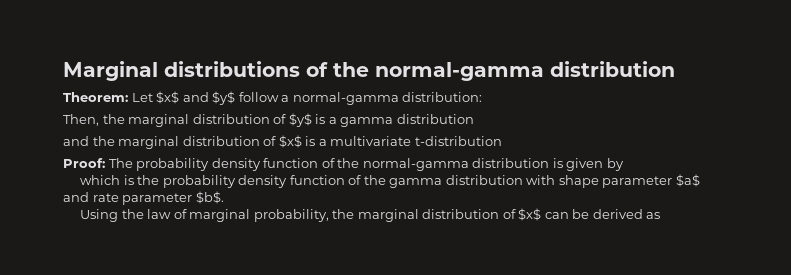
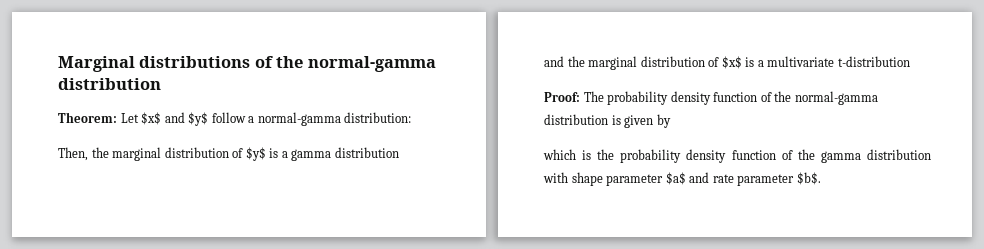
[80,208,661,222] // Using the law of marginal probability, the marginal distribution of $x$ can be derived as -> (821, 178) none

